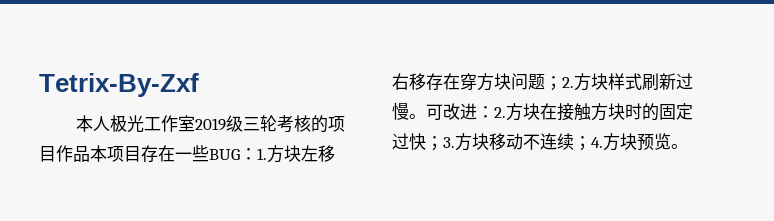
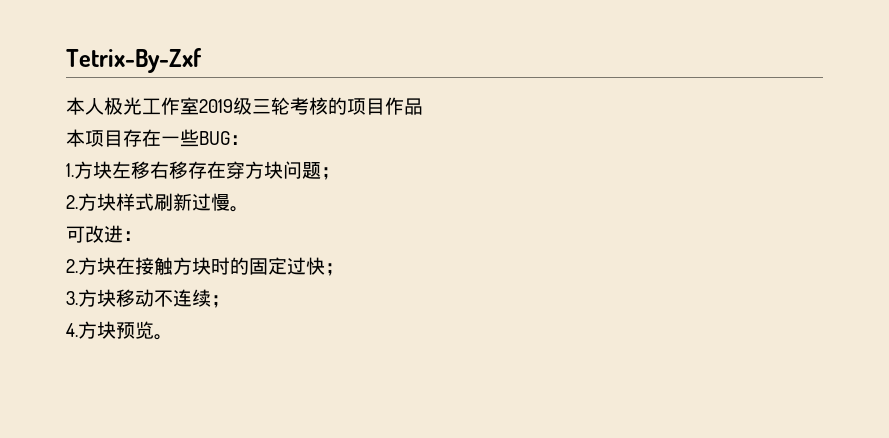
(90, 154) none -> (423, 106) //
(257, 154) none -> (249, 140) //
(562, 83) none -> (340, 173) //
(426, 116) none -> (249, 209) //
(494, 112) none -> (142, 236) //
(443, 143) none -> (344, 269) //
(591, 143) none -> (230, 301) //

